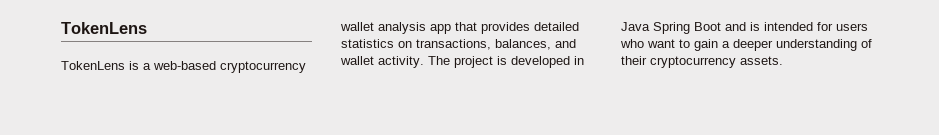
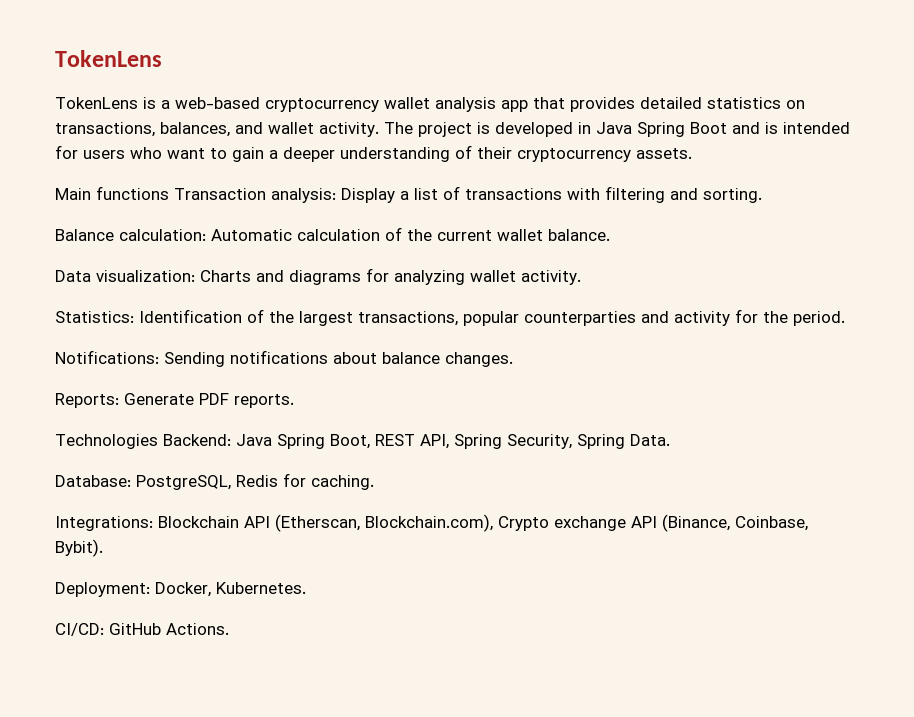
(783, 60) none -> [55,186,762,203] [55,227,610,241] [55,268,581,285] [55,309,845,326] [55,350,513,367] [55,393,294,408] [55,434,670,449] [55,473,374,490] [55,514,808,532] [55,539,103,557] [55,582,306,597] [55,623,229,636] // Main functions Transaction analysis: Display a list of transactions with filtering and sorting. // Balance calculation: Automatic calculation of the current wallet balance. // Data visualization: Charts and diagrams for analyzing wallet activity. // Statistics: Identification of the largest transactions, popular counterparties and activity for the period. // Notifications: Sending notifications about balance changes. // Reports: Generate PDF reports. // Technologies Backend: Java Spring Boot, REST API, Spring Security, Spring Data. // Database: PostgreSQL, Redis for caching. // Integrations: Blockchain API (Etherscan, Blockchain.com), Crypto exchange API (Binance, Coinbase, Bybit). // Deployment: Docker, Kubernetes. // CI/CD: GitHub Actions.

